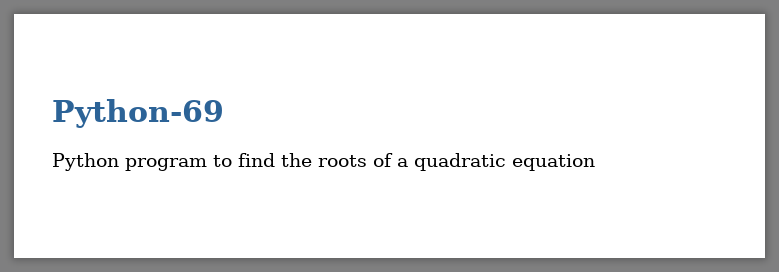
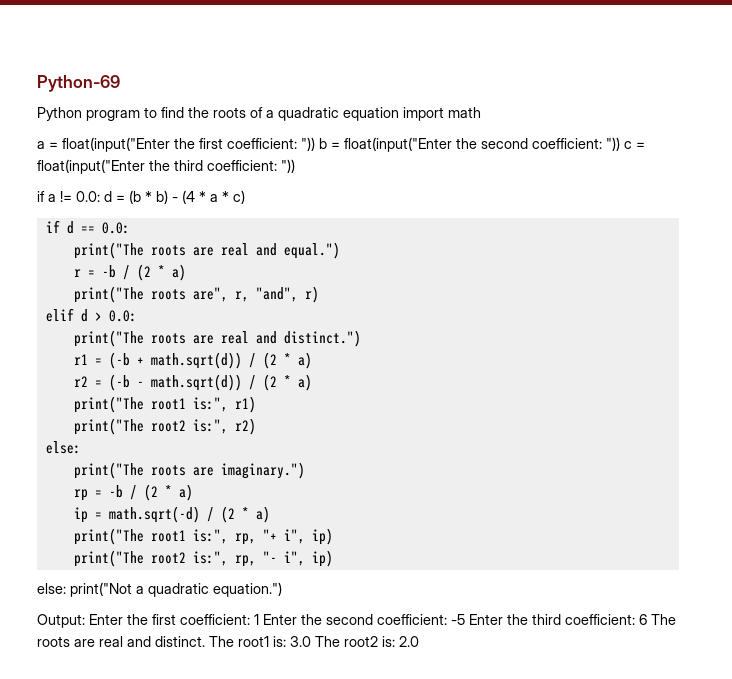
(595, 162) none -> [403,107,481,121] [37,137,645,152] [37,159,295,174] [37,190,245,204] [45,220,130,234] [73,242,340,259] [73,264,186,281] [73,286,319,303] [45,308,137,322] [73,330,361,347] [73,352,312,369] [73,374,312,391] [73,396,256,413] [73,418,256,435] [45,441,81,454] [73,462,305,479] [73,484,193,501] [73,506,270,523] [73,528,333,545] [73,550,333,567] [37,582,282,597] [37,614,676,628] [37,636,419,647] import math // a = float(input("Enter the first coefficient: ")) b = float(input("Enter the second coefficient: ")) c = float(input("Enter the third coefficient: ")) // if a != 0.0: d = (b * b) - (4 * a * c) // if d == 0.0: // print("The roots are real and equal.") // r = -b / (2 * a) // print("The roots are", r, "and", r) // elif d > 0.0: // print("The roots are real and distinct.") // r1 = (-b + math.sqrt(d)) / (2 * a) // r2 = (-b - math.sqrt(d)) / (2 * a) // print("The root1 is:", r1) // print("The root2 is:", r2) // else: // print("The roots are imaginary.") // rp = -b / (2 * a) // ip = math.sqrt(-d) / (2 * a) // print("The root1 is:", rp, "+ i", ip) // print("The root2 is:", rp, "- i", ip) // else: print("Not a quadratic equation.") // Output: Enter the first coefficient: 1 Enter the second coefficient: -5 Enter the third coefficient: 6 The roots are real and distinct. The root1 is: 3.0 The root2 is: 2.0

